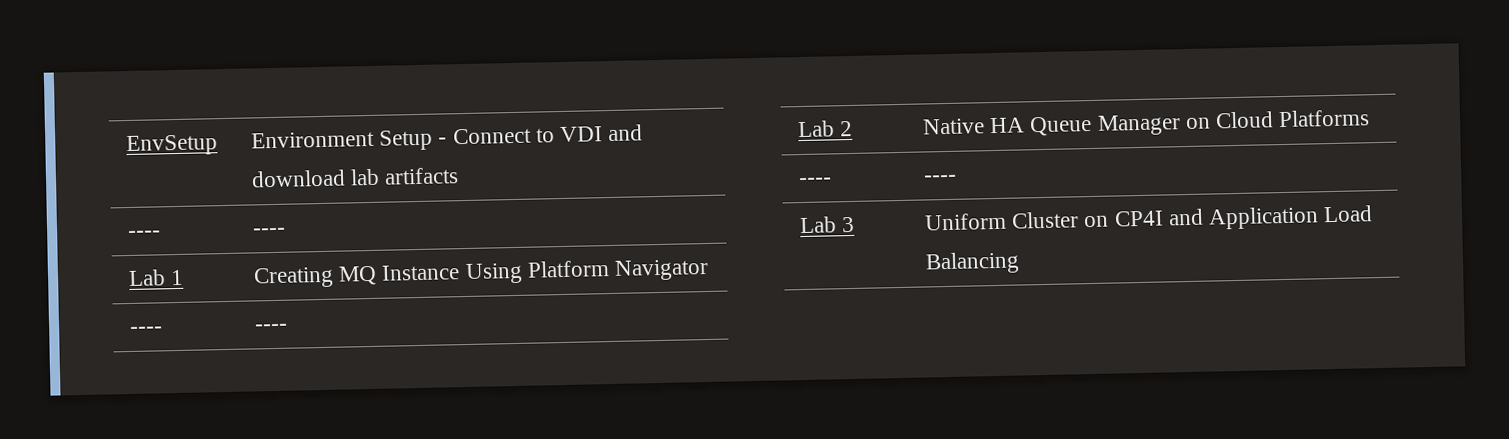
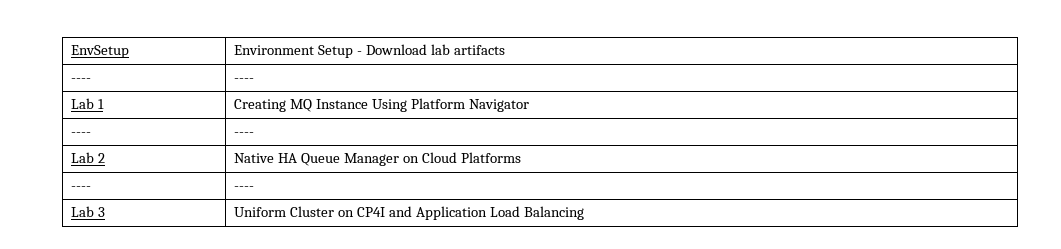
[452,124,644,145] [250,169,346,188] Connect to VDI and download -> [366,44,428,55] Download

